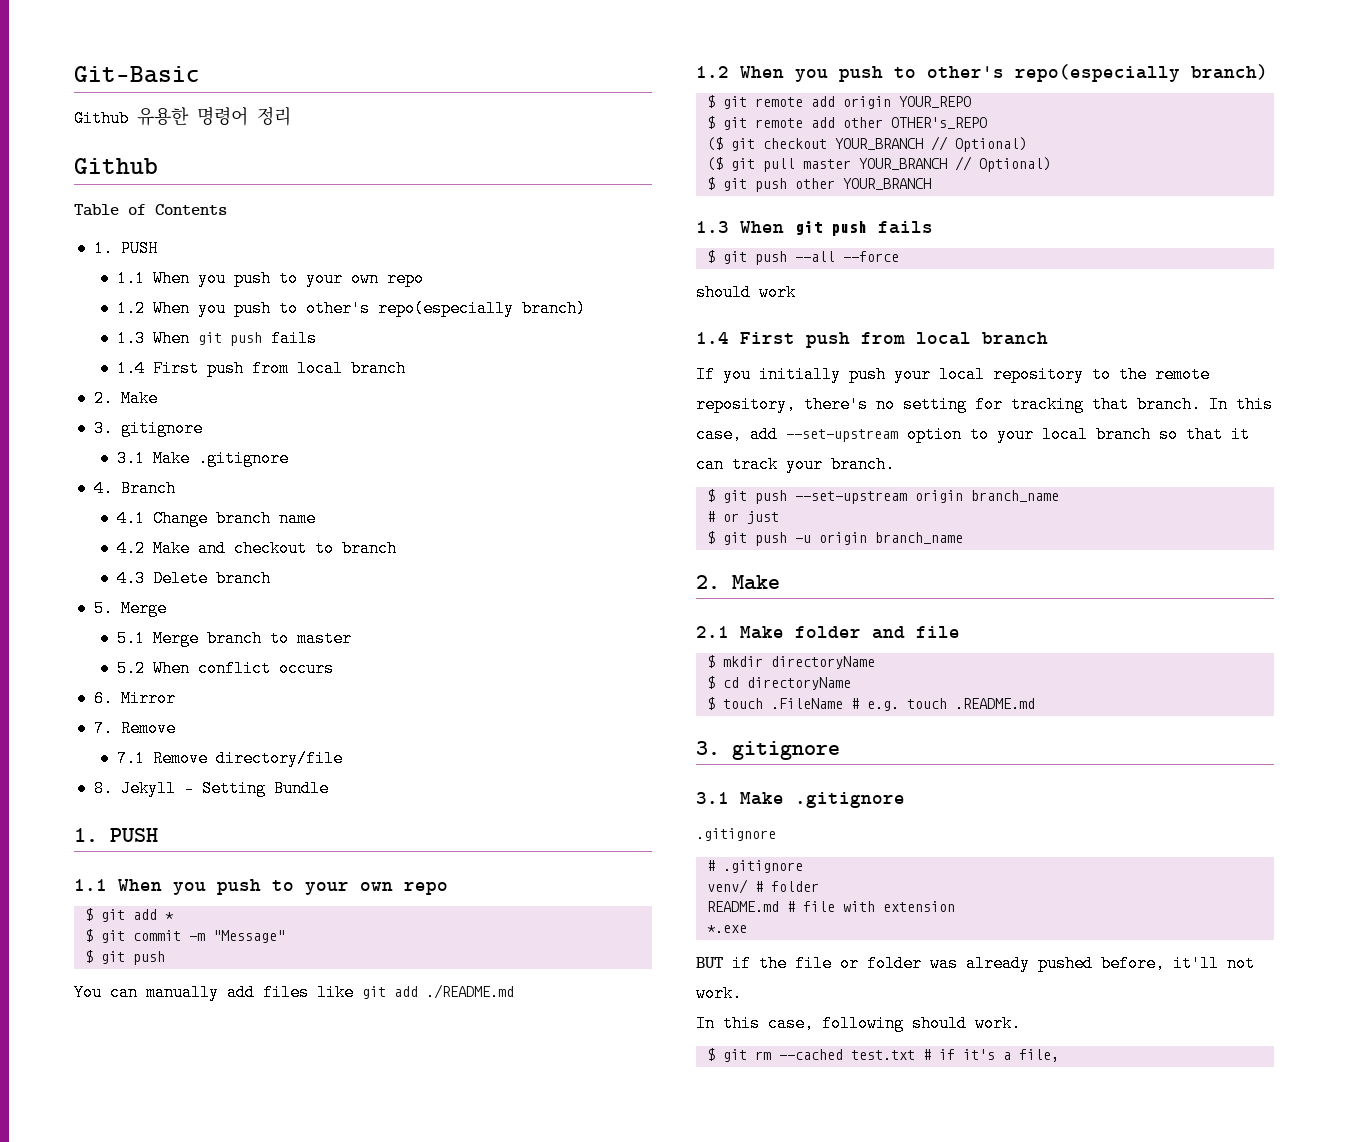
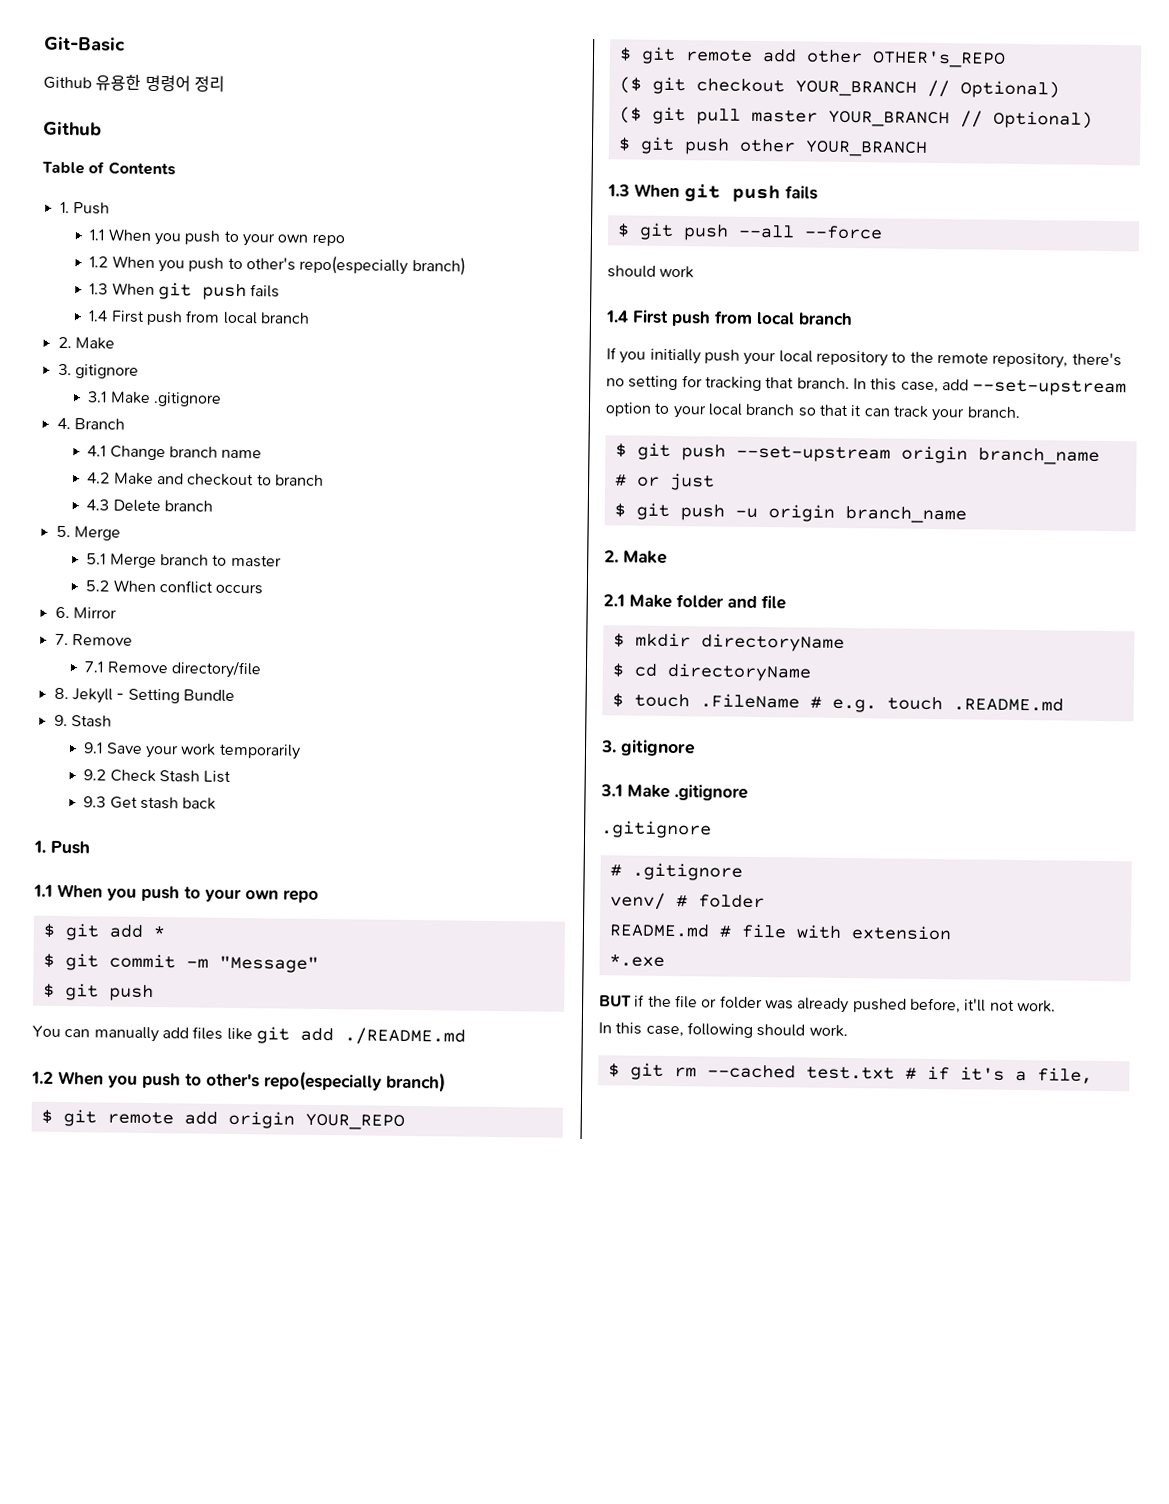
[120,240,158,257] PUSH -> [72,202,110,215] Push
[74,828,158,842] // 1. PUSH -> [53,714,112,728] [83,742,301,760] [83,769,232,783] [83,796,217,810] [33,840,90,855] // 9. Stash // 9.1 Save your work temporarily // 9.2 Check Stash List // 9.3 Get stash back // 1. Push

